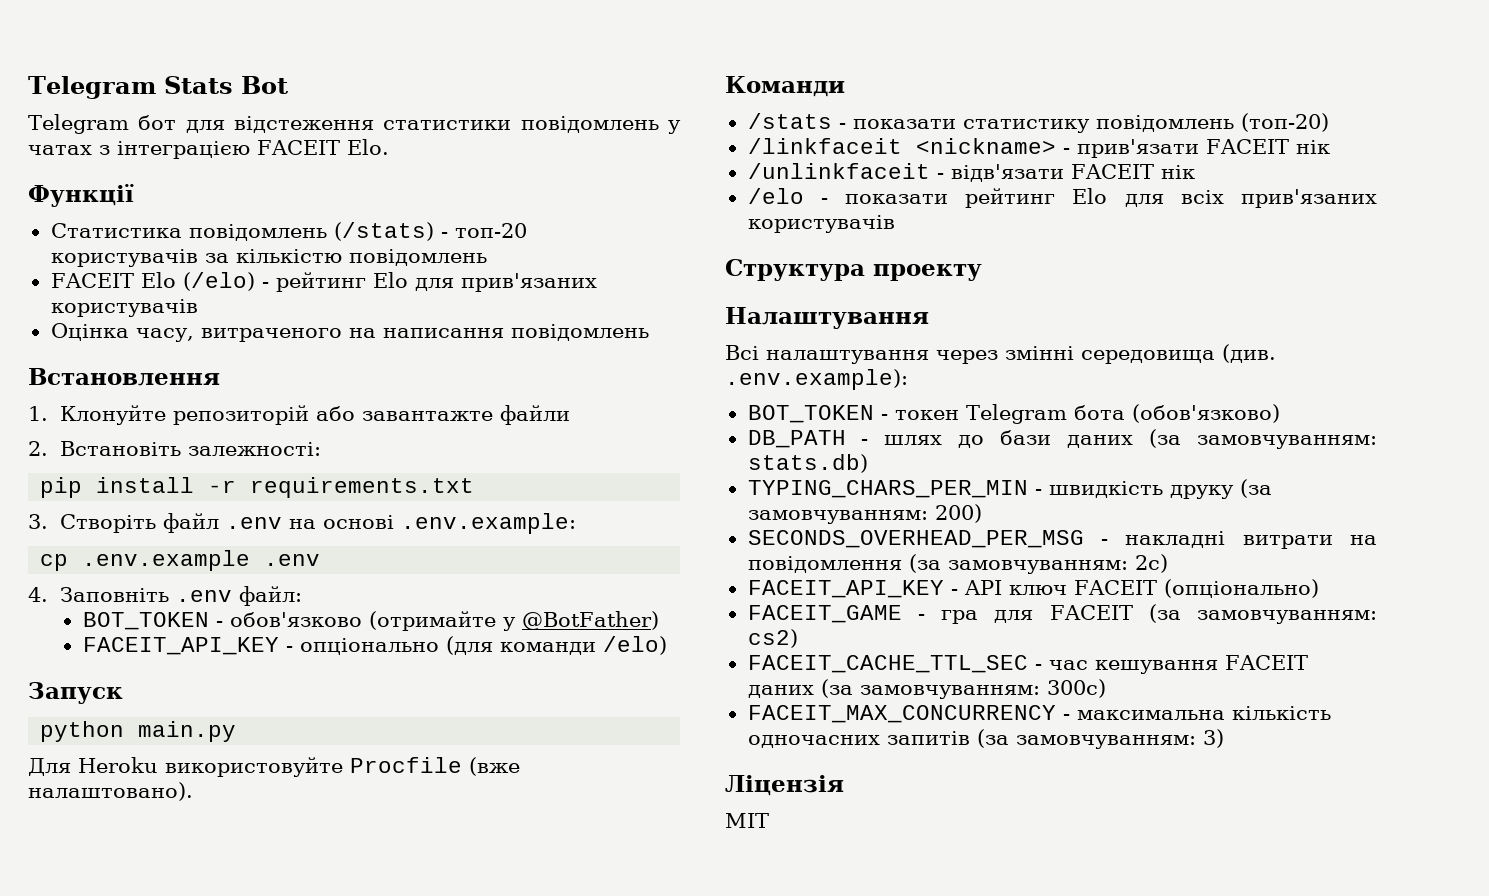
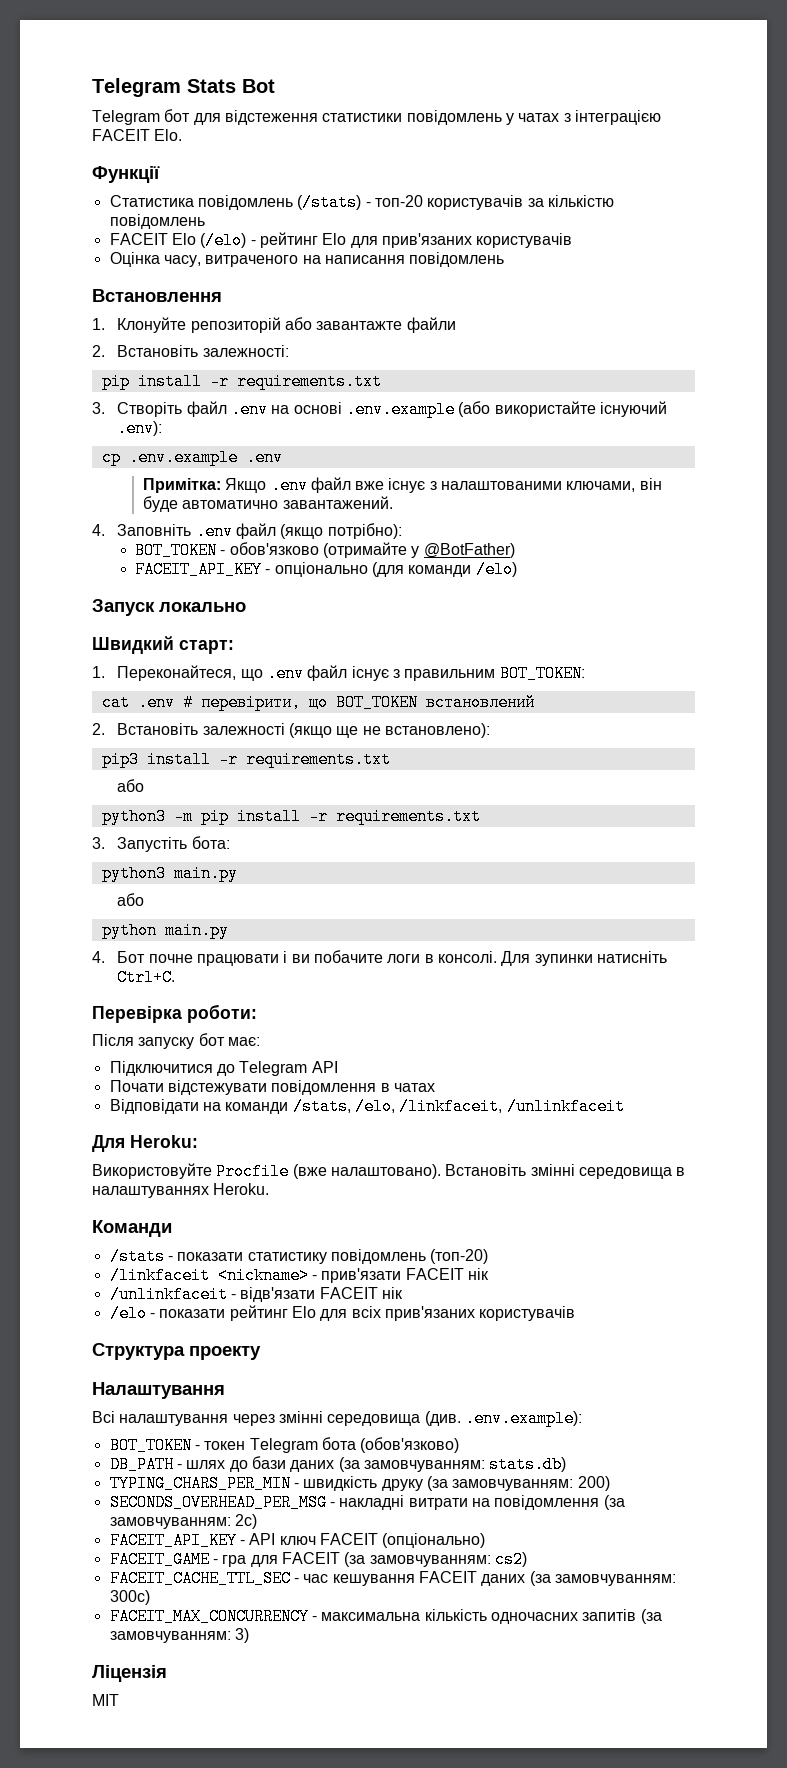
[401,513,577,534] [40,550,321,571] .env.example: // cp .env.example .env -> [346,401,667,418] [117,420,163,437] [101,449,283,466] [142,477,662,494] [142,496,393,512] .env.example (або використайте існуючий .env): // cp .env.example .env // Примітка: Якщо .env файл вже існує з налаштованими ключами, він буде автоматично завантажений.
[239,586,303,606] файл: -> [236,523,402,539] файл (якщо потрібно):
[40,721,237,742] [28,757,520,777] [28,782,193,801] // python main.py // Для Heroku використовуйте Procfile (вже налаштовано). -> [159,602,246,612] [92,636,234,654] [92,665,585,682] [101,694,534,711] [92,723,491,738] [101,751,391,768] [117,779,145,792] [101,808,481,825] [92,836,230,852] [101,865,238,882] [117,893,145,906] [101,922,229,939] [92,950,667,966] [117,969,176,986] [92,1004,257,1023] [92,1033,260,1049] [109,1061,338,1076] [109,1080,435,1095] [109,1098,625,1115] [92,1135,198,1152] [92,1163,686,1180] [92,1183,270,1198] локально // Швидкий старт: // 1. Переконайтеся, що .env файл існує з правильним BOT_TOKEN: // cat .env # перевірити, що BOT_TOKEN встановлений // 2. Встановіть залежності (якщо ще не встановлено): // pip3 install -r requirements.txt // або // python3 -m pip install -r requirements.txt // 3. Запустіть бота: // python3 main.py // або // python main.py // 4. Бот почне працювати і ви побачите логи в консолі. Для зупинки натисніть Ctrl+C. // Перевірка роботи: // Після запуску бот має: // Підключитися до Telegram API // Почати відстежувати повідомлення в чатах // Відповідати на команди /stats, /elo, /linkfaceit, /unlinkfaceit // Для Heroku: // Використовуйте Procfile (вже налаштовано). Встановіть змінні середовища в налаштуваннях Heroku.

